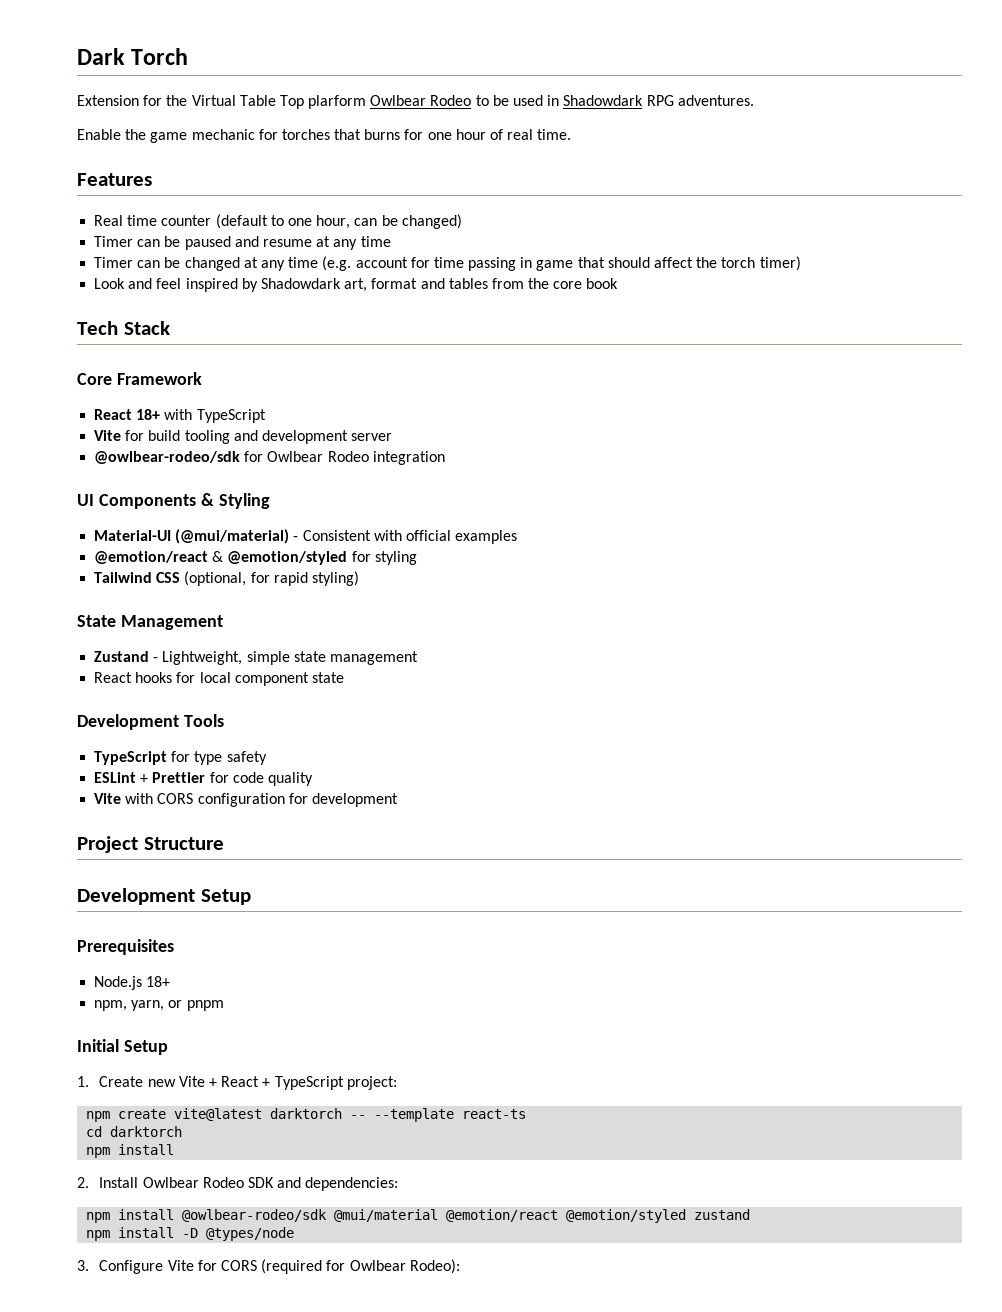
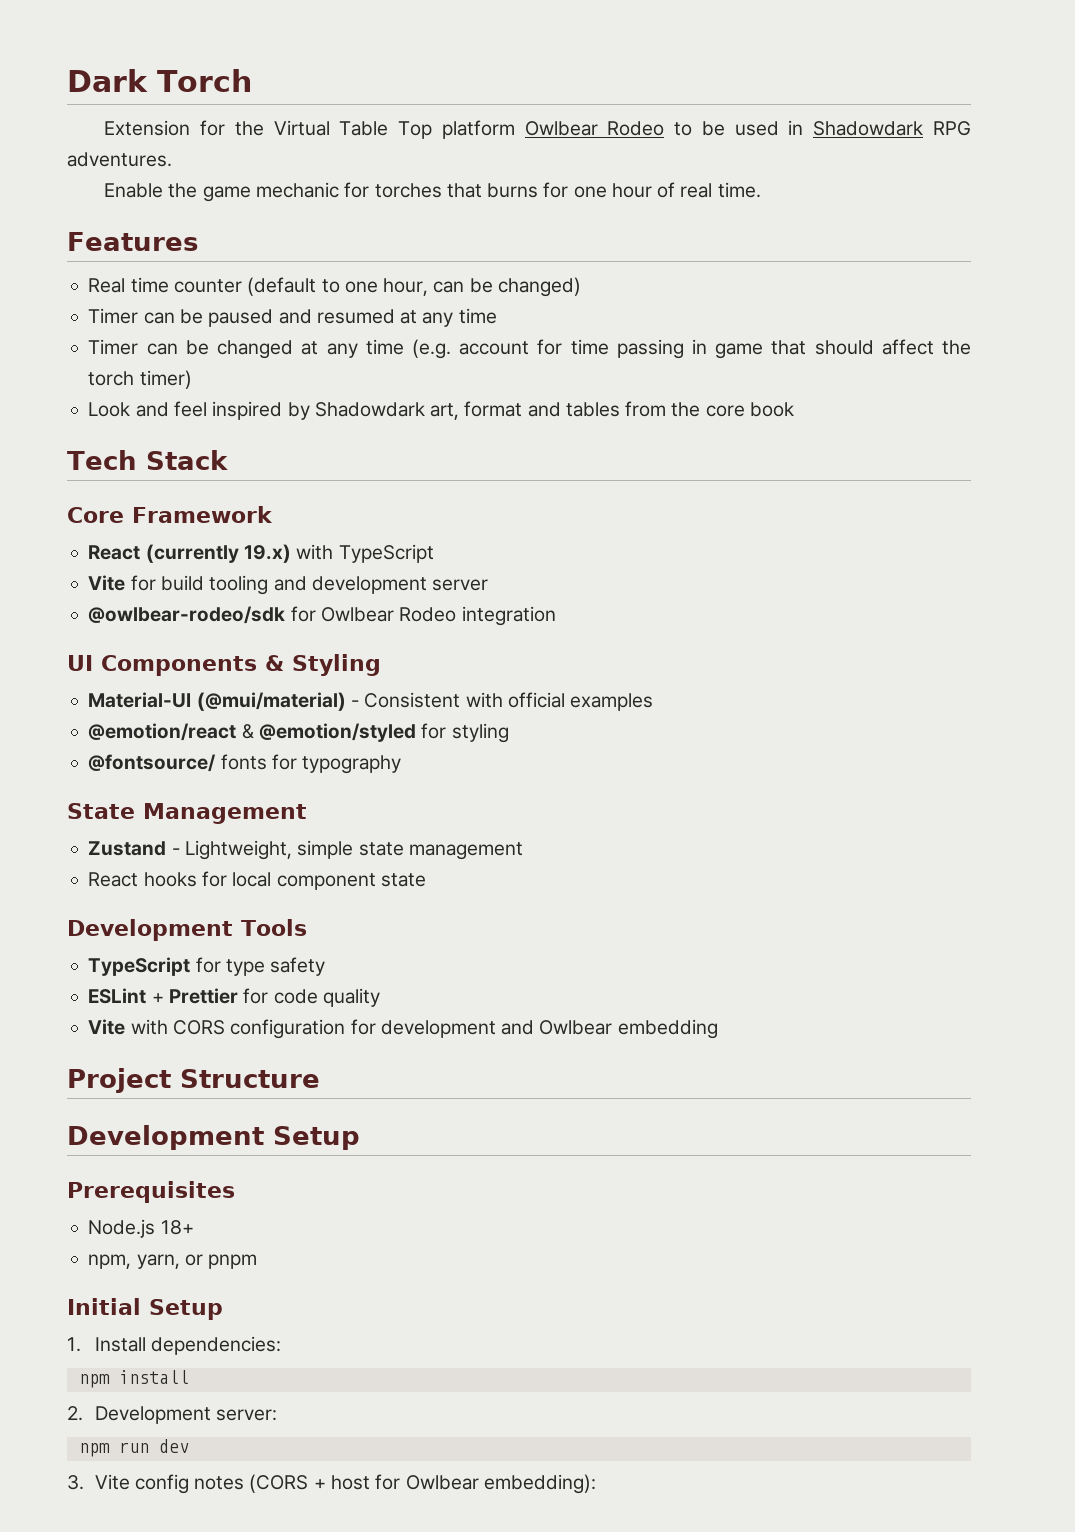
[308,95,367,109] plarform -> [441,120,515,139] platform
[262,239,312,247] resume -> [316,309,395,324] resumed
[136,409,161,420] 18+ -> [145,544,291,563] (currently 19.x)
[94,571,359,586] Tailwind CSS (optional, for rapid styling) -> [88,754,402,774] @fontsource/ fonts for typography
(398, 800) none -> [501,1019,718,1039] and Owlbear embedding
[99,1076,397,1090] [86,1108,527,1122] [86,1126,183,1137] [86,1144,175,1158] [77,1177,399,1191] [86,1209,751,1223] [86,1227,295,1241] [77,1259,460,1274] Create new Vite + React + TypeScript project: // npm create vite@latest darktorch -- --template react-ts // cd darktorch // npm install // 2. Install Owlbear Rodeo SDK and dependencies: // npm install @owlbear-rodeo/sdk @mui/material @emotion/react @emotion/styled zustand // npm install -D @types/node // 3. Configure Vite for CORS (required for Owlbear Rodeo): -> [94,1336,281,1355] [78,1370,189,1388] [67,1406,277,1424] [78,1439,189,1457] [67,1474,596,1494] Install dependencies: // npm install // 2. Development server: // npm run dev // 3. Vite config notes (CORS + host for Owlbear embedding):

